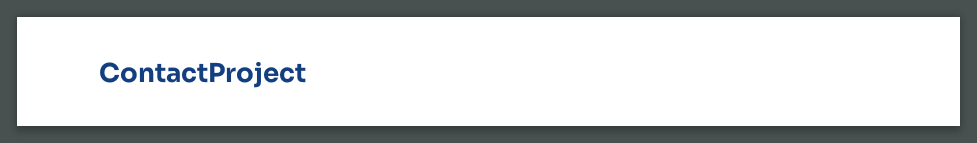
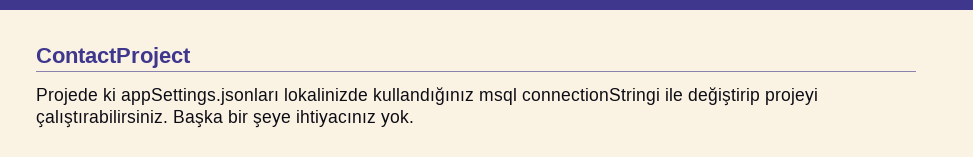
(306, 74) none -> [36,87,818,106] [36,110,414,128] // Projede ki appSettings.jsonları lokalinizde kullandığınız msql connectionStringi ile değiştirip projeyi çalıştırabilirsiniz. Başka bir şeye ihtiyacınız yok.

